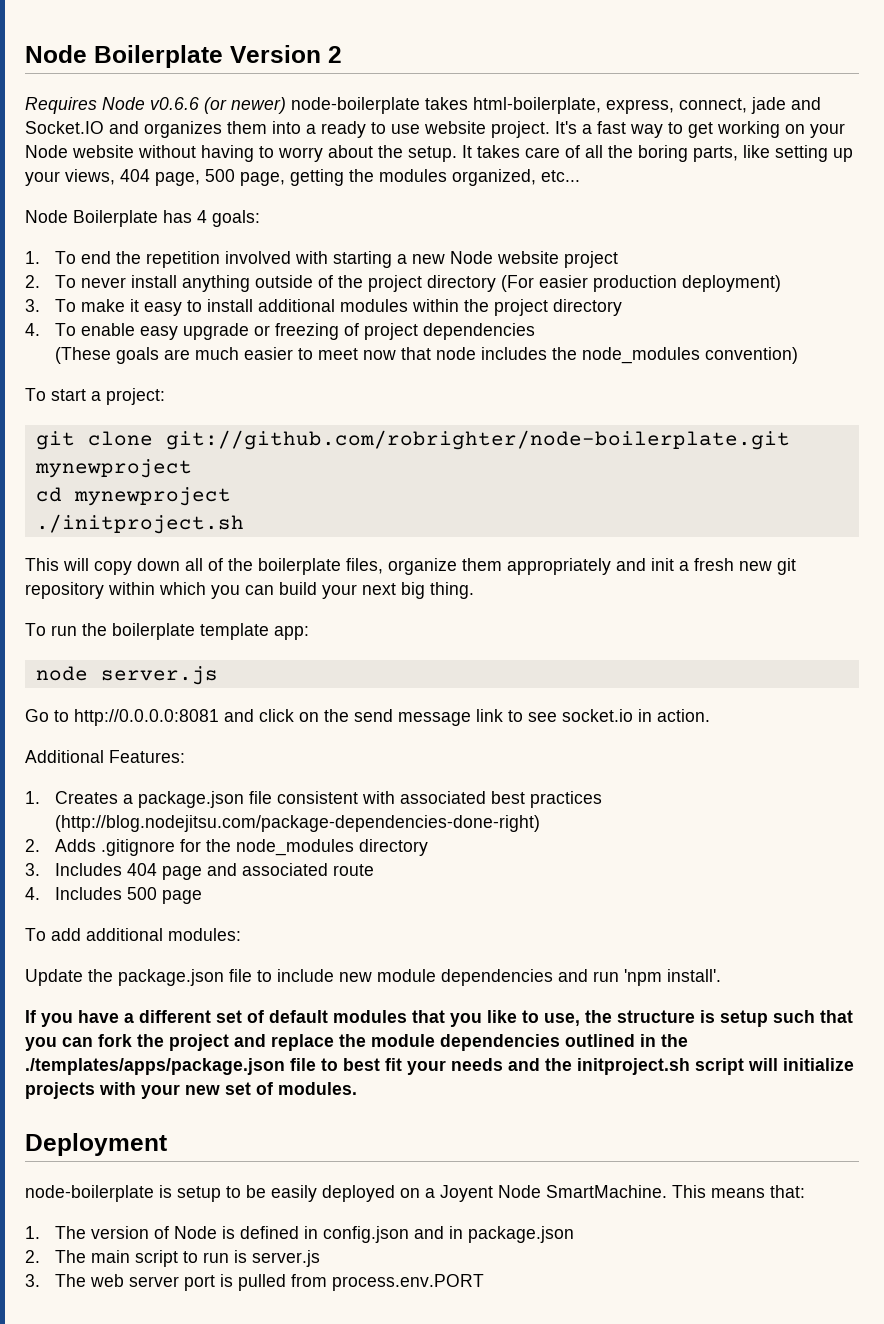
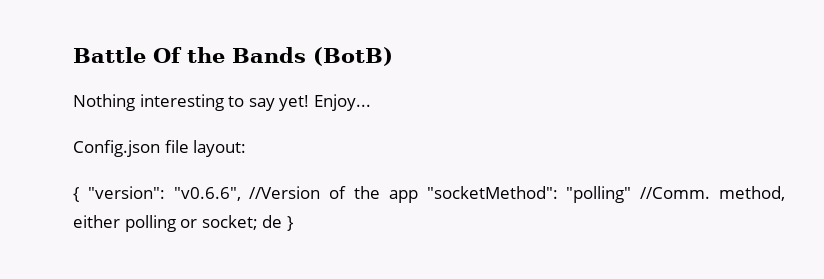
[25,45,342,68] [25,97,821,114] [25,121,845,138] [25,145,853,162] [25,169,580,186] [25,210,260,227] [25,251,618,268] [25,275,781,292] [25,299,622,316] [25,323,535,340] [54,347,798,364] [25,388,165,405] [35,430,790,450] [34,459,192,478] [35,487,231,506] [35,514,244,534] [25,558,796,575] [25,582,474,599] [25,623,309,640] [35,666,218,685] [25,709,710,726] [25,750,185,763] [25,791,602,808] [54,815,540,832] [25,839,428,856] [25,863,374,880] [25,887,202,904] [25,928,241,941] [25,969,721,986] [25,1010,853,1027] [25,1034,688,1051] [25,1058,854,1075] [25,1082,357,1099] [25,1133,167,1156] [25,1185,805,1202] [25,1226,574,1243] [25,1250,320,1267] [25,1274,484,1291] Node Boilerplate Version 2 // Requires Node v0.6.6 (or newer) node-boilerplate takes html-boilerplate, express, connect, jade and Socket.IO and organizes them into a ready to use website project. It's a fast way to get working on your Node website without having to worry about the setup. It takes care of all the boring parts, like setting up your views, 404 page, 500 page, getting the modules organized, etc... // Node Boilerplate has 4 goals: // 1. To end the repetition involved with starting a new Node website project // 2. To never install anything outside of the project directory (For easier production deployment) // 3. To make it easy to install additional modules within the project directory // 4. To enable easy upgrade or freezing of project dependencies // (These goals are much easier to meet now that node includes the node_modules convention) // To start a project: // git clone git://github.com/robrighter/node-boilerplate.git mynewproject // cd mynewproject // ./initproject.sh // This will copy down all of the boilerplate files, organize them appropriately and init a fresh new git repository within which you can build your next big thing. // To run the boilerplate template app: // node server.js // Go to http://0.0.0.0:8081 and click on the send message link to see socket.io in action. // Additional Features: // 1. Creates a package.json file consistent with associated best practices (http://blog.nodejitsu.com/package-dependencies-done-right) // 2. Adds .gitignore for the node_modules directory // 3. Includes 404 page and associated route // 4. Includes 500 page // To add additional modules: // Update the package.json file to include new module dependencies and run 'npm install'. // If you have a different set of default modules that you like to use, the structure is setup such that you can fork the project and replace the module dependencies outlined in the ./templates/apps/package.json file to best fit your needs and the initproject.sh script will initialize projects with your new set of modules. // Deployment // node-boilerplate is setup to be easily deployed on a Joyent Node SmartMachine. This means that: // 1. The version of Node is defined in config.json and in package.json // 2. The main script to run is server.js // 3. The web server port is pulled from process.env.PORT -> [73,47,393,66] [73,94,371,111] [73,140,247,157] [73,186,785,203] [73,215,293,232] Battle Of the Bands (BotB) // Nothing interesting to say yet! Enjoy... // Config.json file layout: // { "version": "v0.6.6", //Version of the app "socketMethod": "polling" //Comm. method, either polling or socket; de }

